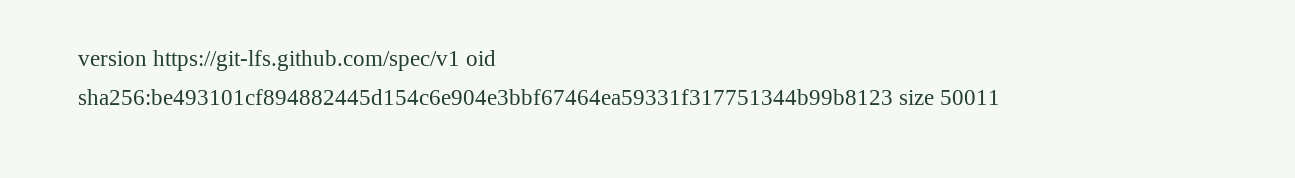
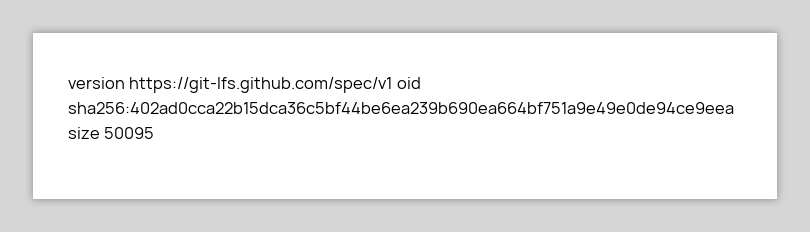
[78,89,1001,105] sha256:be493101cf894882445d154c6e904e3bbf67464ea59331f317751344b99b8123 size 50011 -> [68,102,734,114] [68,127,155,139] sha256:402ad0cca22b15dca36c5bf44be6ea239b690ea664bf751a9e49e0de94ce9eea size 50095

